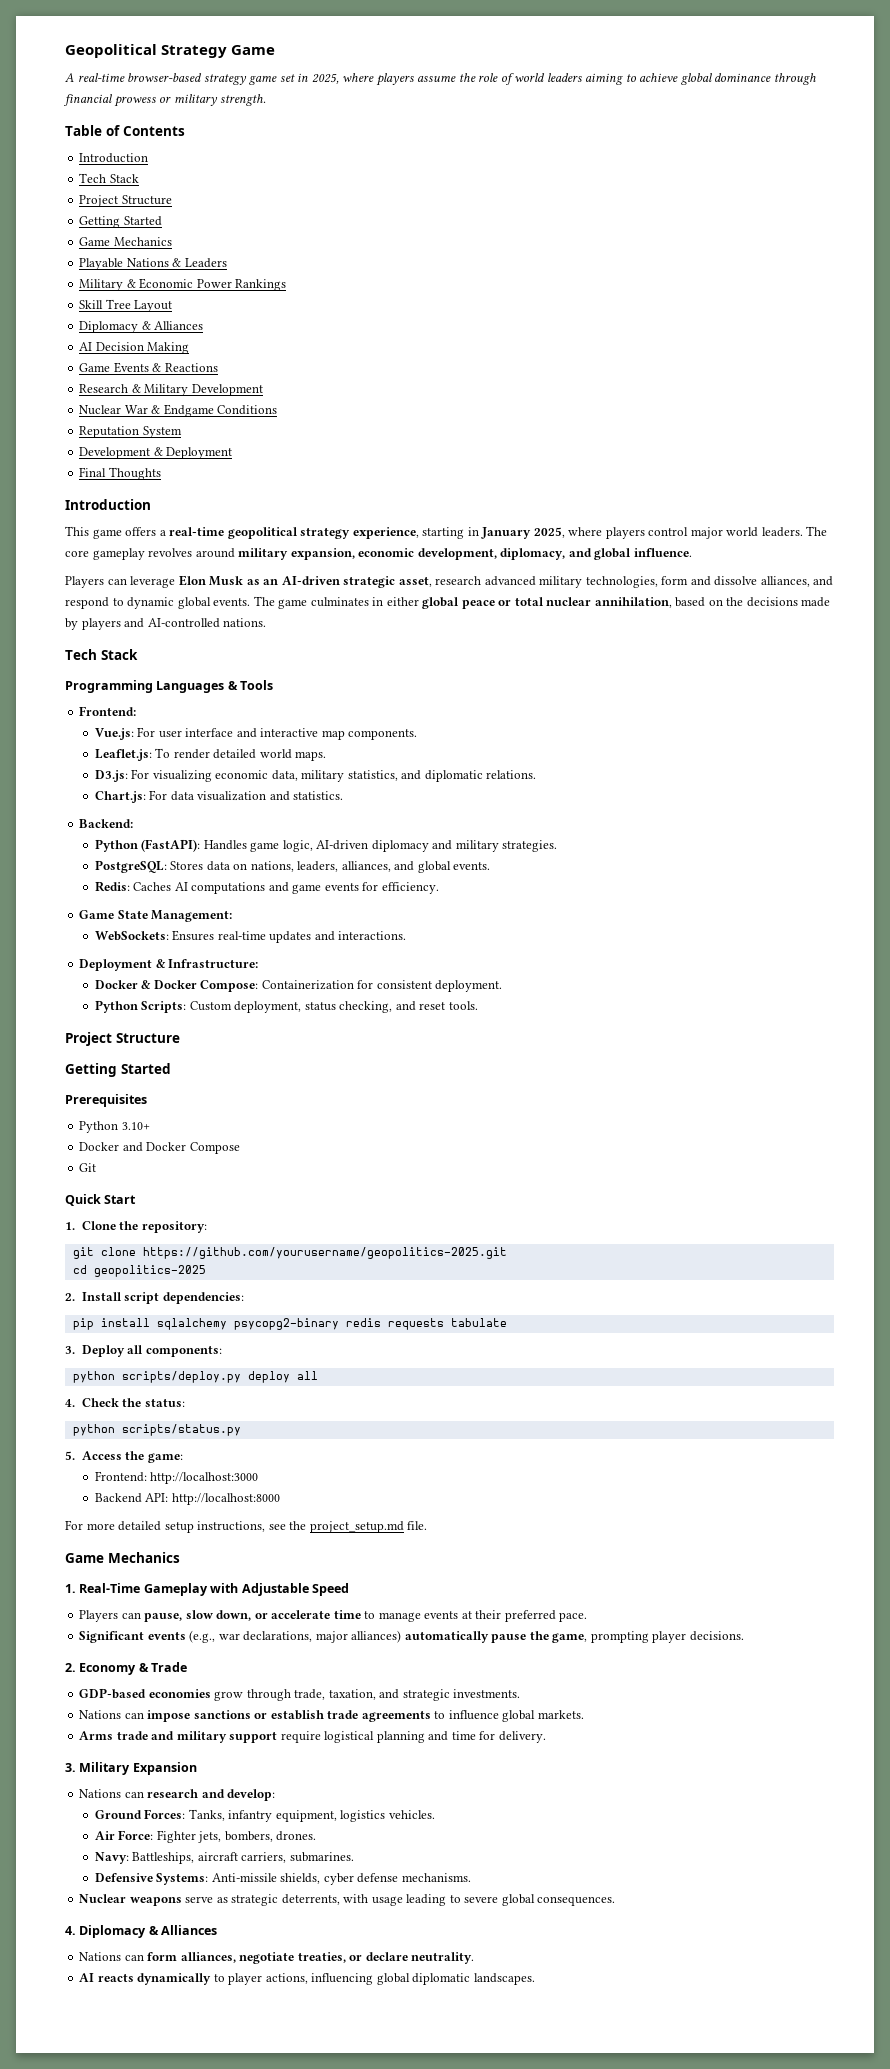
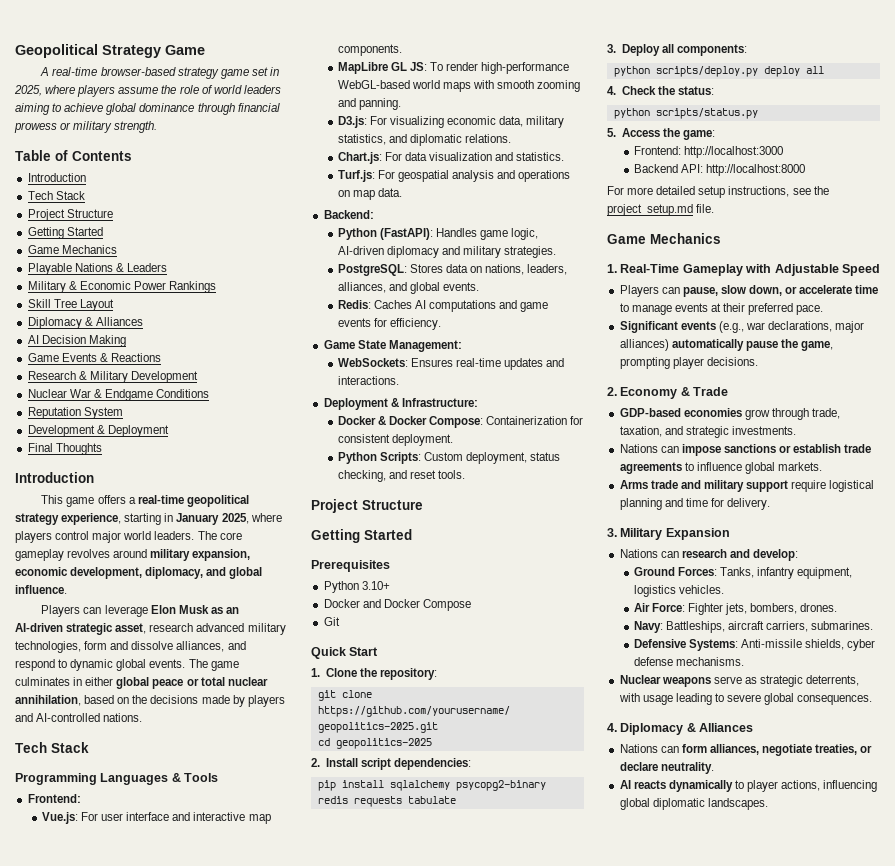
[94,748,327,761] Leaflet.js: To render detailed world maps. -> [337,62,570,74] [337,80,581,92] [337,98,402,110] MapLibre GL JS: To render high-performance WebGL-based world maps with smooth zooming and panning.
(344, 795) none -> [337,170,571,182] [337,188,403,200] // Turf.js: For geospatial analysis and operations on map data.

